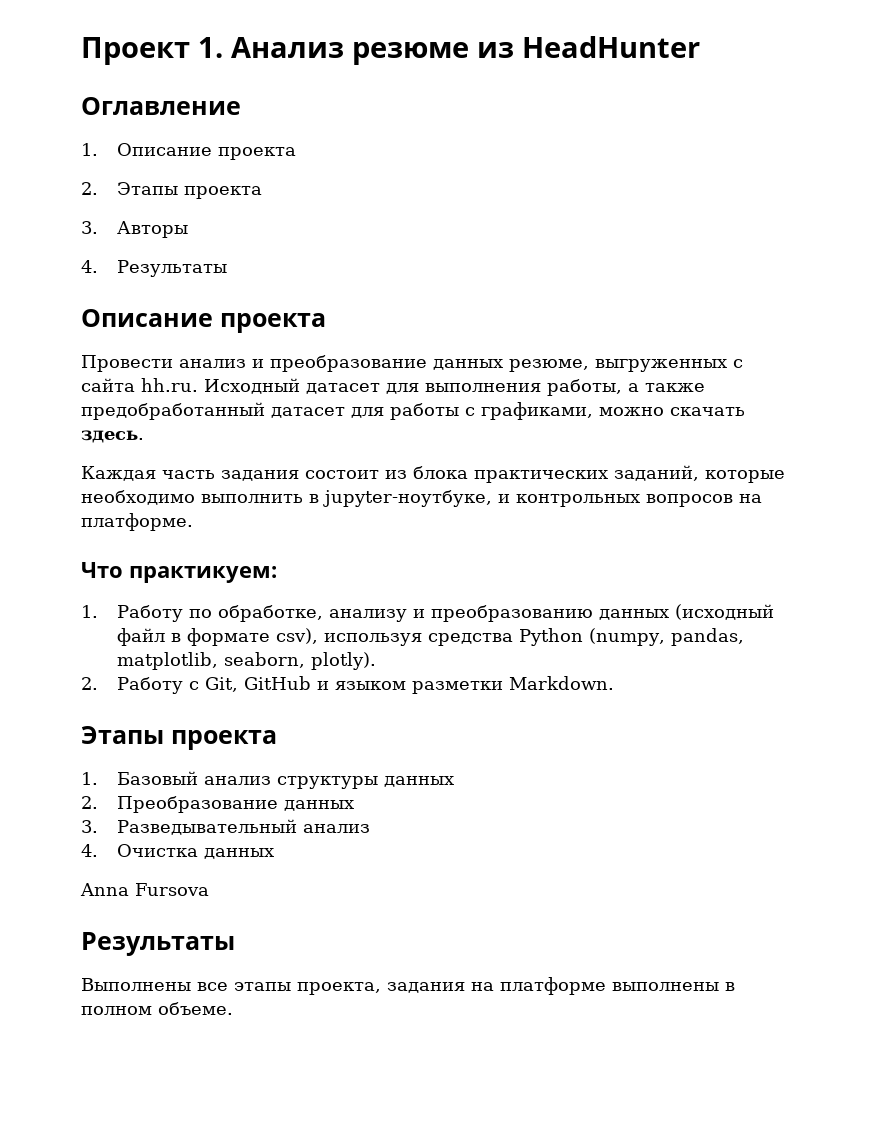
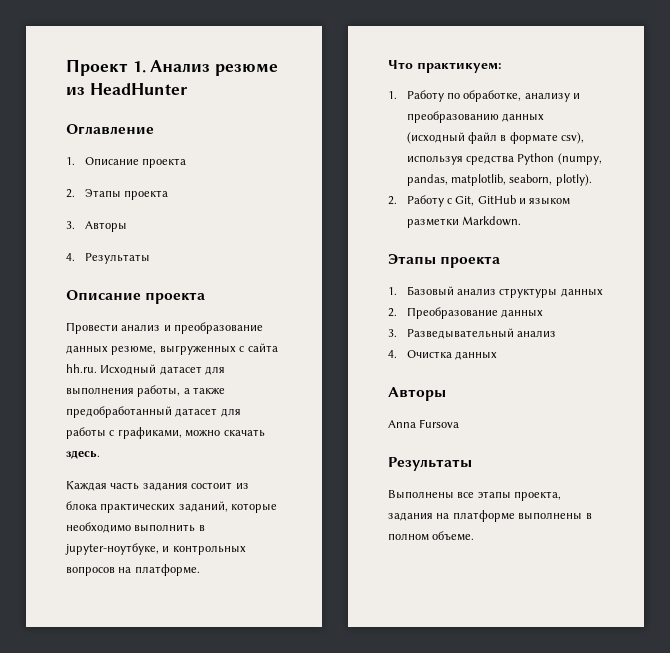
(274, 853) none -> [388,387,446,401] // Авторы

